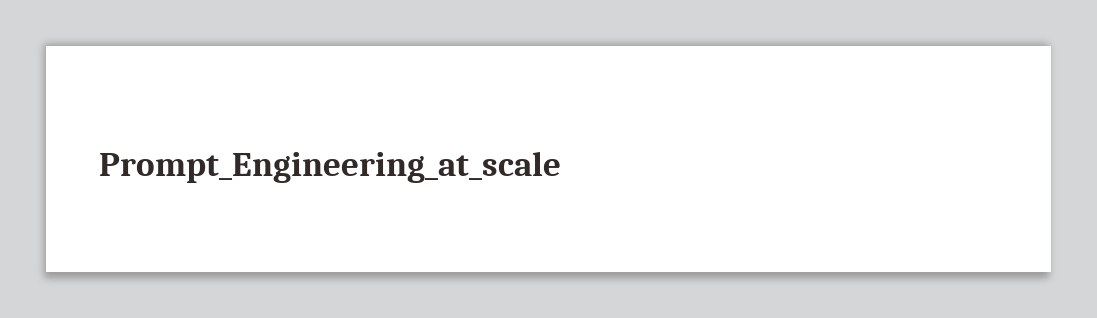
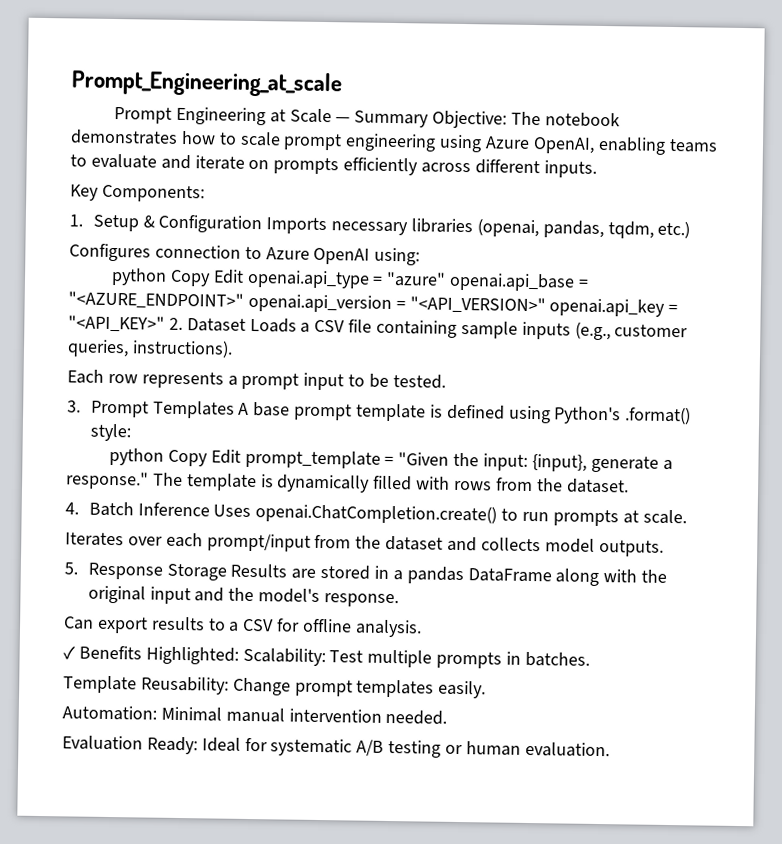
(561, 167) none -> [113,106,620,129] [70,129,718,155] [70,153,597,178] [70,184,205,203] [69,214,691,239] [69,243,421,266] [110,267,589,292] [68,291,679,317] [68,315,689,341] [67,339,233,358] [67,369,446,391] [67,400,692,425] [89,423,131,442] [108,447,673,473] [66,471,629,494] [65,501,687,527] [65,532,664,557] [64,562,668,587] [87,585,400,608] [63,616,422,638] [63,645,590,669] [63,675,487,699] [62,705,448,725] [62,735,610,758] // Prompt Engineering at Scale — Summary Objective: The notebook demonstrates how to scale prompt engineering using Azure OpenAI, enabling teams to evaluate and iterate on prompts efficiently across different inputs. // Key Components: // 1. Setup & Configuration Imports necessary libraries (openai, pandas, tqdm, etc.) // Configures connection to Azure OpenAI using: // python Copy Edit openai.api_type = "azure" openai.api_base = "<AZURE_ENDPOINT>" openai.api_version = "<API_VERSION>" openai.api_key = "<API_KEY>" 2. Dataset Loads a CSV file containing sample inputs (e.g., customer queries, instructions). // Each row represents a prompt input to be tested. // 3. Prompt Templates A base prompt template is defined using Python's .format() style: // python Copy Edit prompt_template = "Given the input: {input}, generate a response." The template is dynamically filled with rows from the dataset. // 4. Batch Inference Uses openai.ChatCompletion.create() to run prompts at scale. // Iterates over each prompt/input from the dataset and collects model outputs. // 5. Response Storage Results are stored in a pandas DataFrame along with the original input and the model's response. // Can export results to a CSV for offline analysis. // ✓ Benefits Highlighted: Scalability: Test multiple prompts in batches. // Template Reusability: Change prompt templates easily. // Automation: Minimal manual intervention needed. // Evaluation Ready: Ideal for systematic A/B testing or human evaluation.

